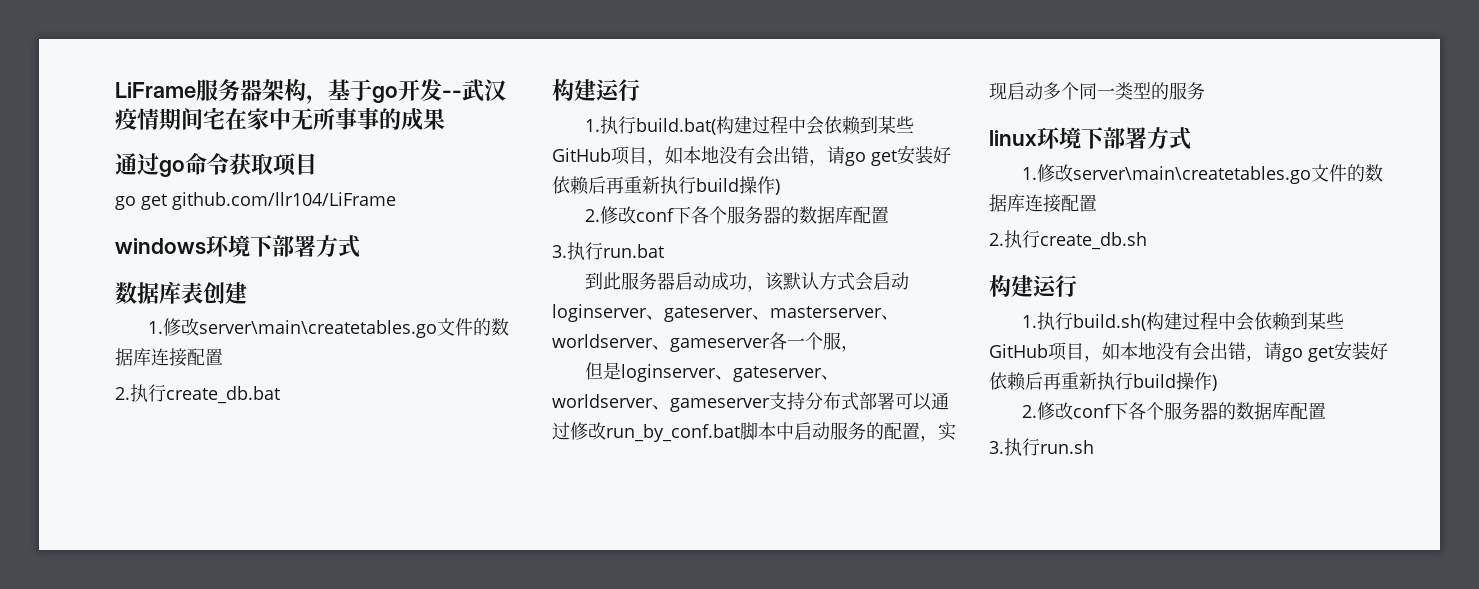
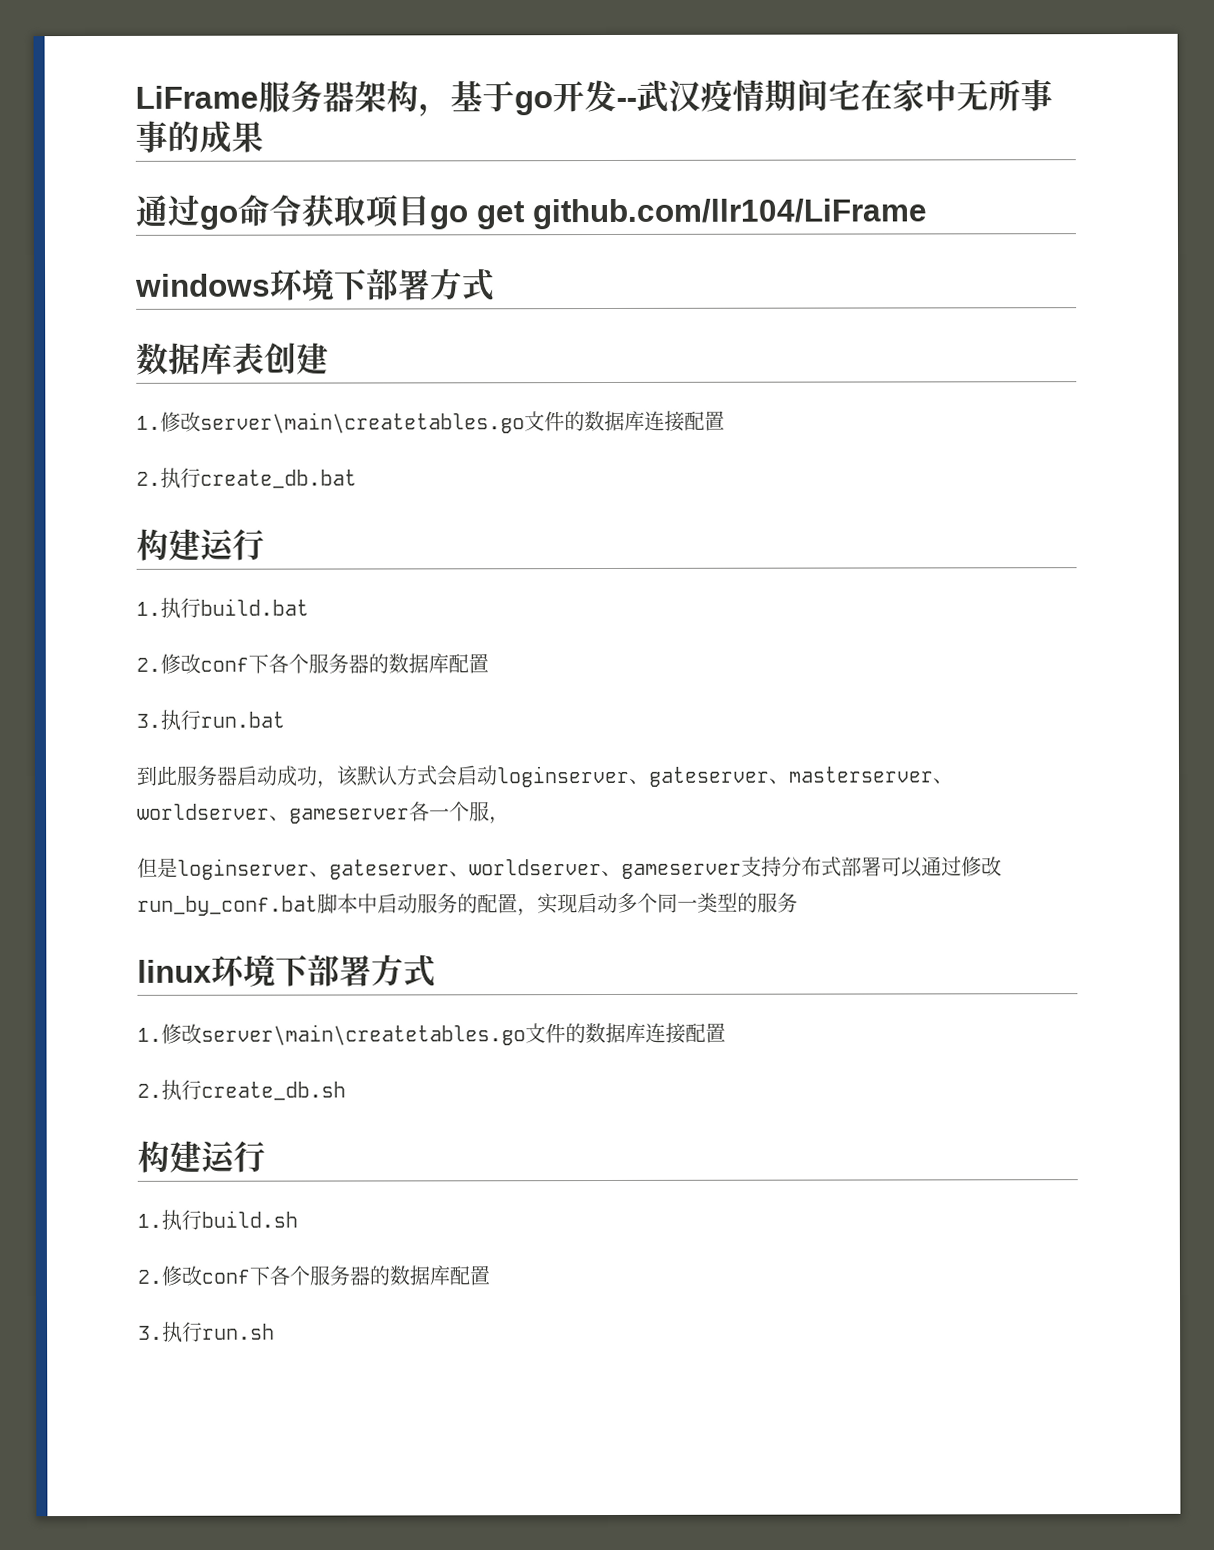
(317, 164) // -> (430, 210) none
[636,116,915,135] [552,145,951,166] [552,176,780,195] build.bat(构建过程中会依赖到某些GitHub项目，如本地没有会出错，请go get安装好依赖后再重新执行build操作) -> [200,598,309,616] build.bat
[1073,312,1345,331] [989,341,1388,362] [989,372,1217,391] build.sh(构建过程中会依赖到某些GitHub项目，如本地没有会出错，请go get安装好依赖后再重新执行build操作) -> [201,1210,298,1228] build.sh

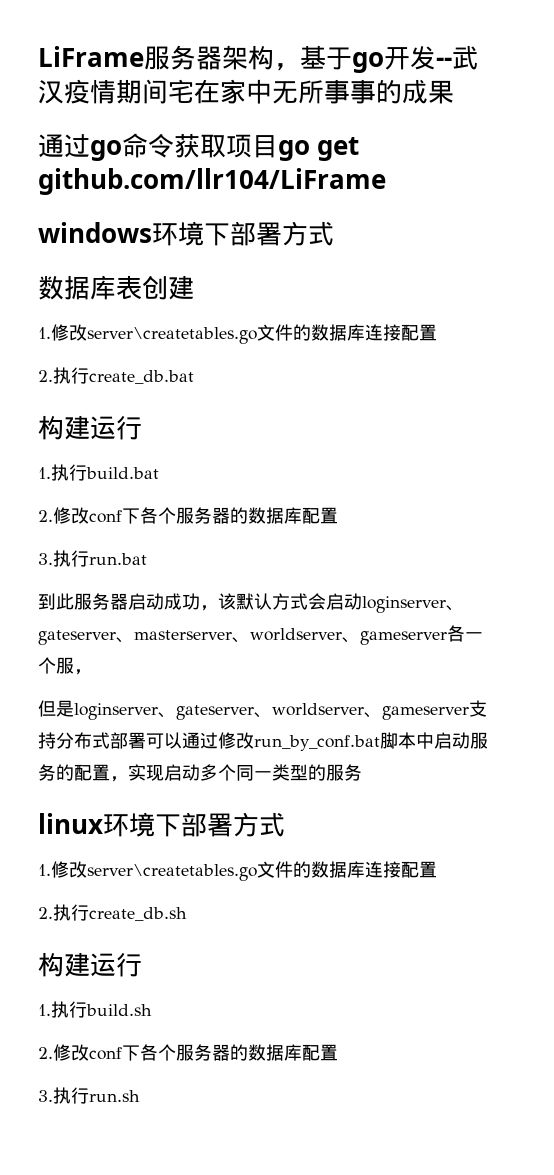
[200,412,525,434] server\main\createtables.go -> [87,327,257,344] server\createtables.go
[201,1024,526,1046] server\main\createtables.go -> [87,864,257,881] server\createtables.go

